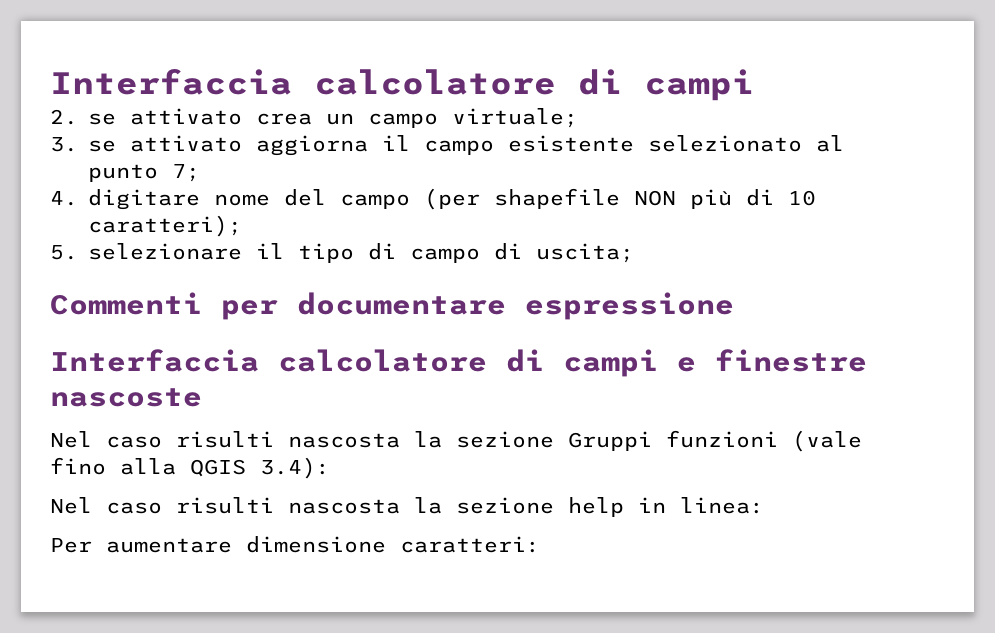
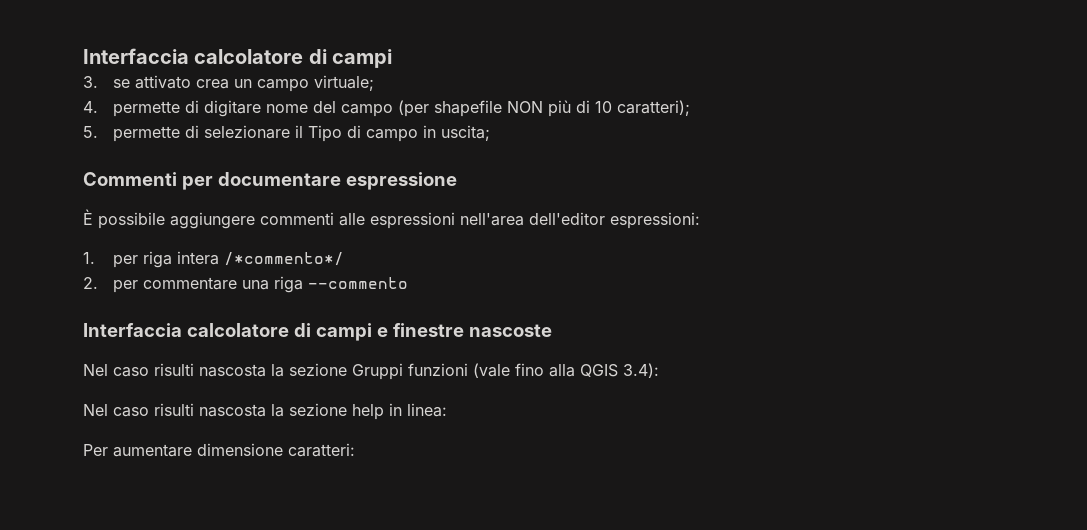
[50,109,78,125] 2. -> [83,76,98,88] 3.
[50,135,844,156] [88,164,200,182] [50,191,78,206] 3. se attivato aggiorna il campo esistente selezionato al punto 7; // 4. -> [83,100,200,117] 4. permette di
(78, 252) none -> [113,125,200,142] permette di
[298,243,354,263] tipo -> [308,125,343,142] Tipo
[494,243,522,260] di -> [423,125,437,138] in
(734, 306) none -> [83,209,700,229] [83,251,345,268] [83,276,409,293] // È possibile aggiungere commenti alle espressioni nell'area dell'editor espressioni: // 1. per riga intera /*commento*/ // 2. per commentare una riga --commento

